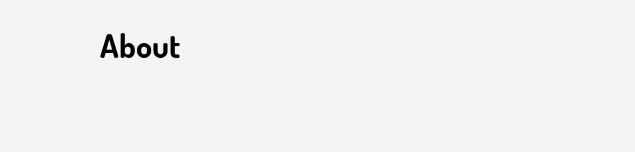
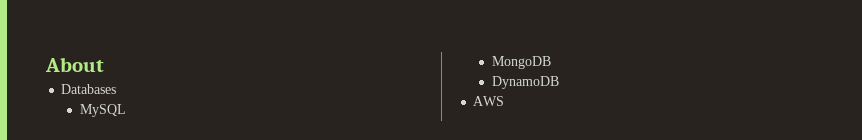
(180, 45) none -> [61,84,117,94] [79,104,126,117] [491,56,551,69] [491,76,559,89] [473,96,505,106] // Databases // MySQL // MongoDB // DynamoDB // AWS

